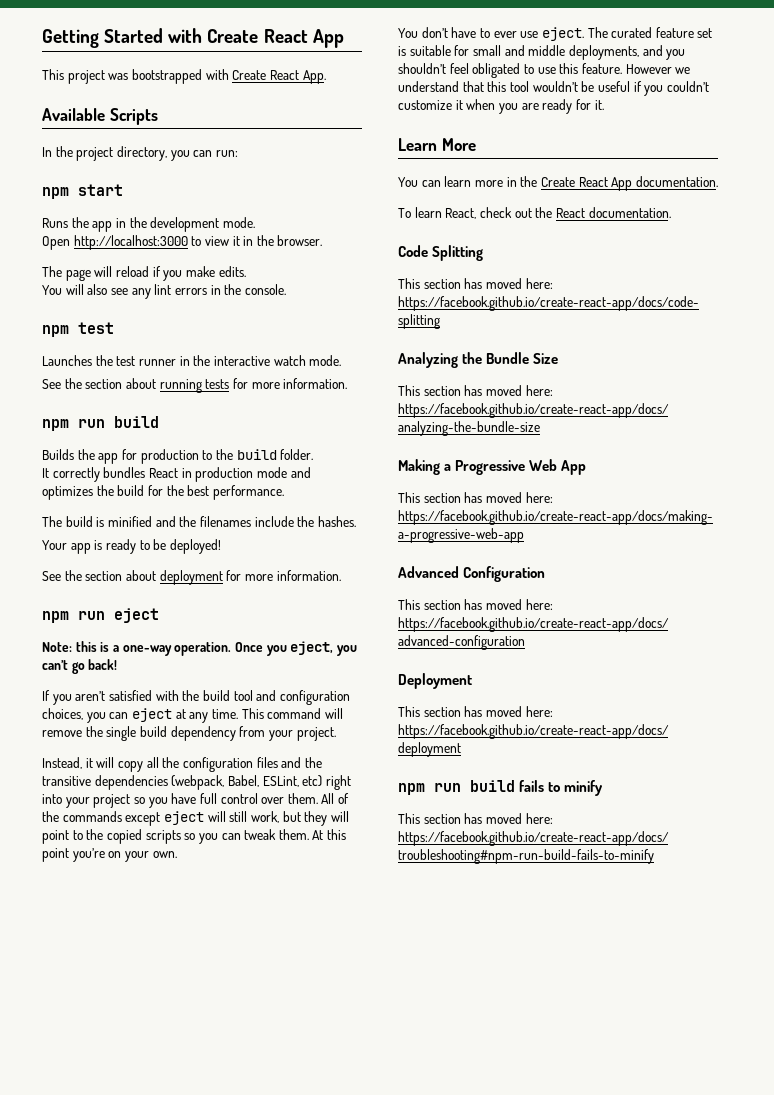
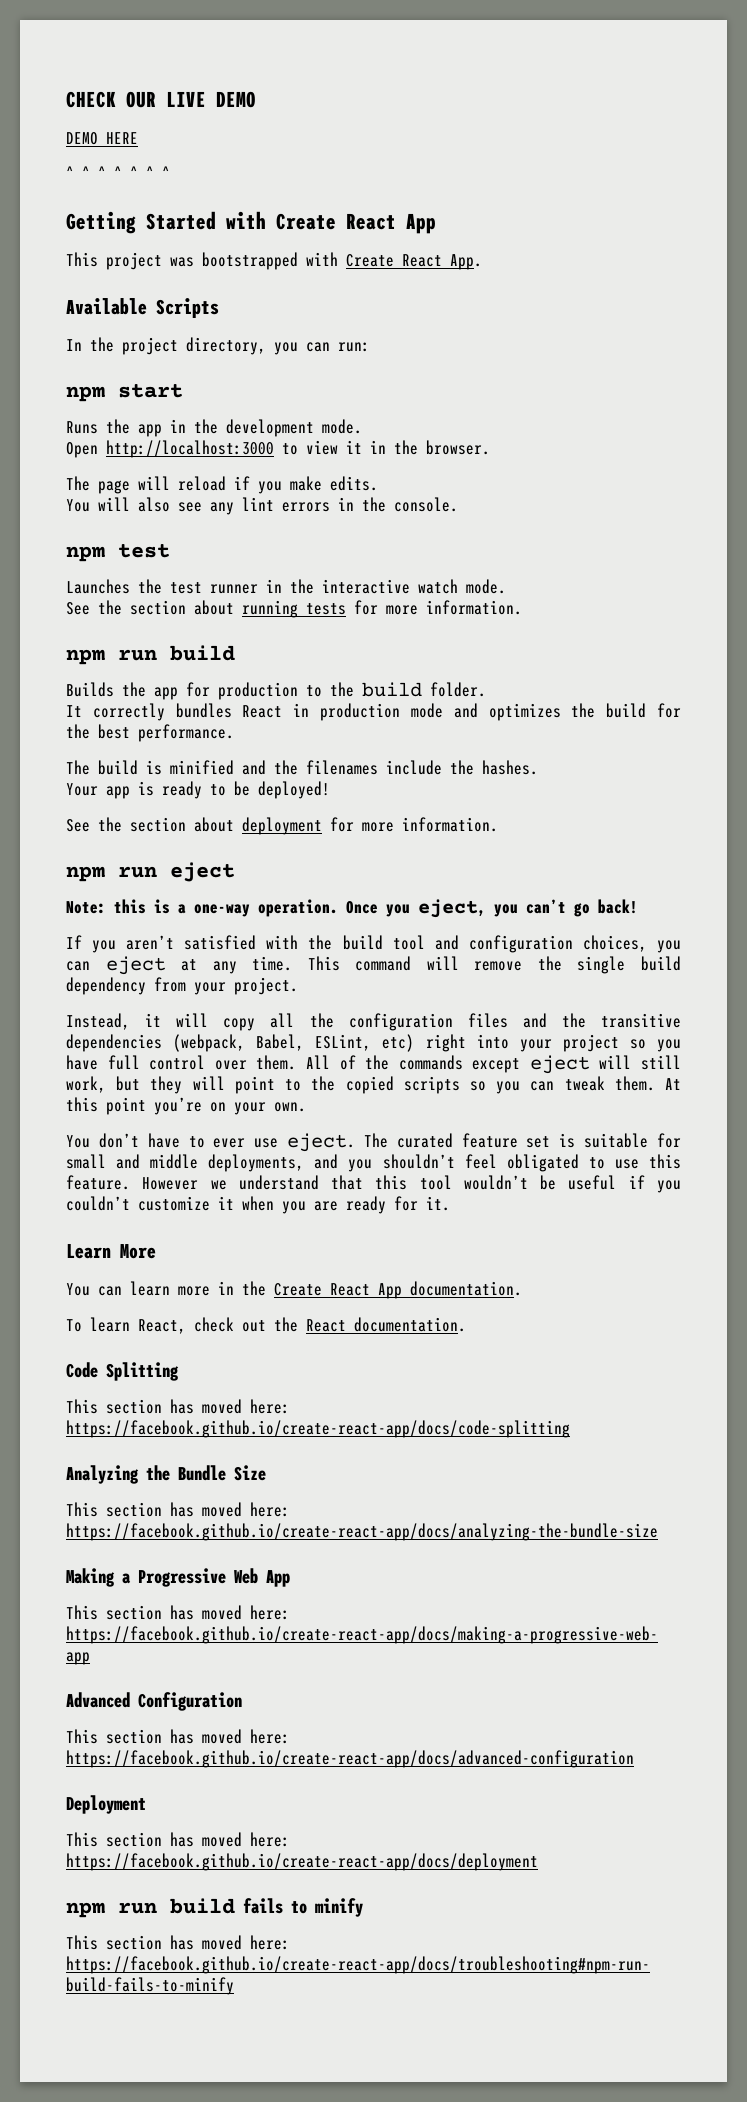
(42, 38) none -> [66,91,256,108] [66,132,138,145] [66,166,170,180] CHECK OUR LIVE DEMO // DEMO HERE // ^ ^ ^ ^ ^ ^ ^ //

